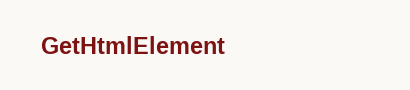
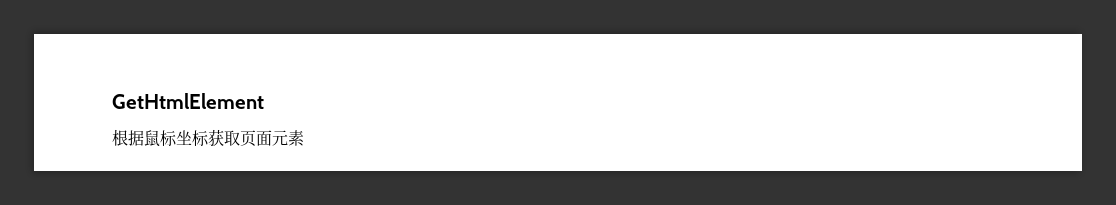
(225, 45) none -> [112,129,304,147] // 根据鼠标坐标获取页面元素

